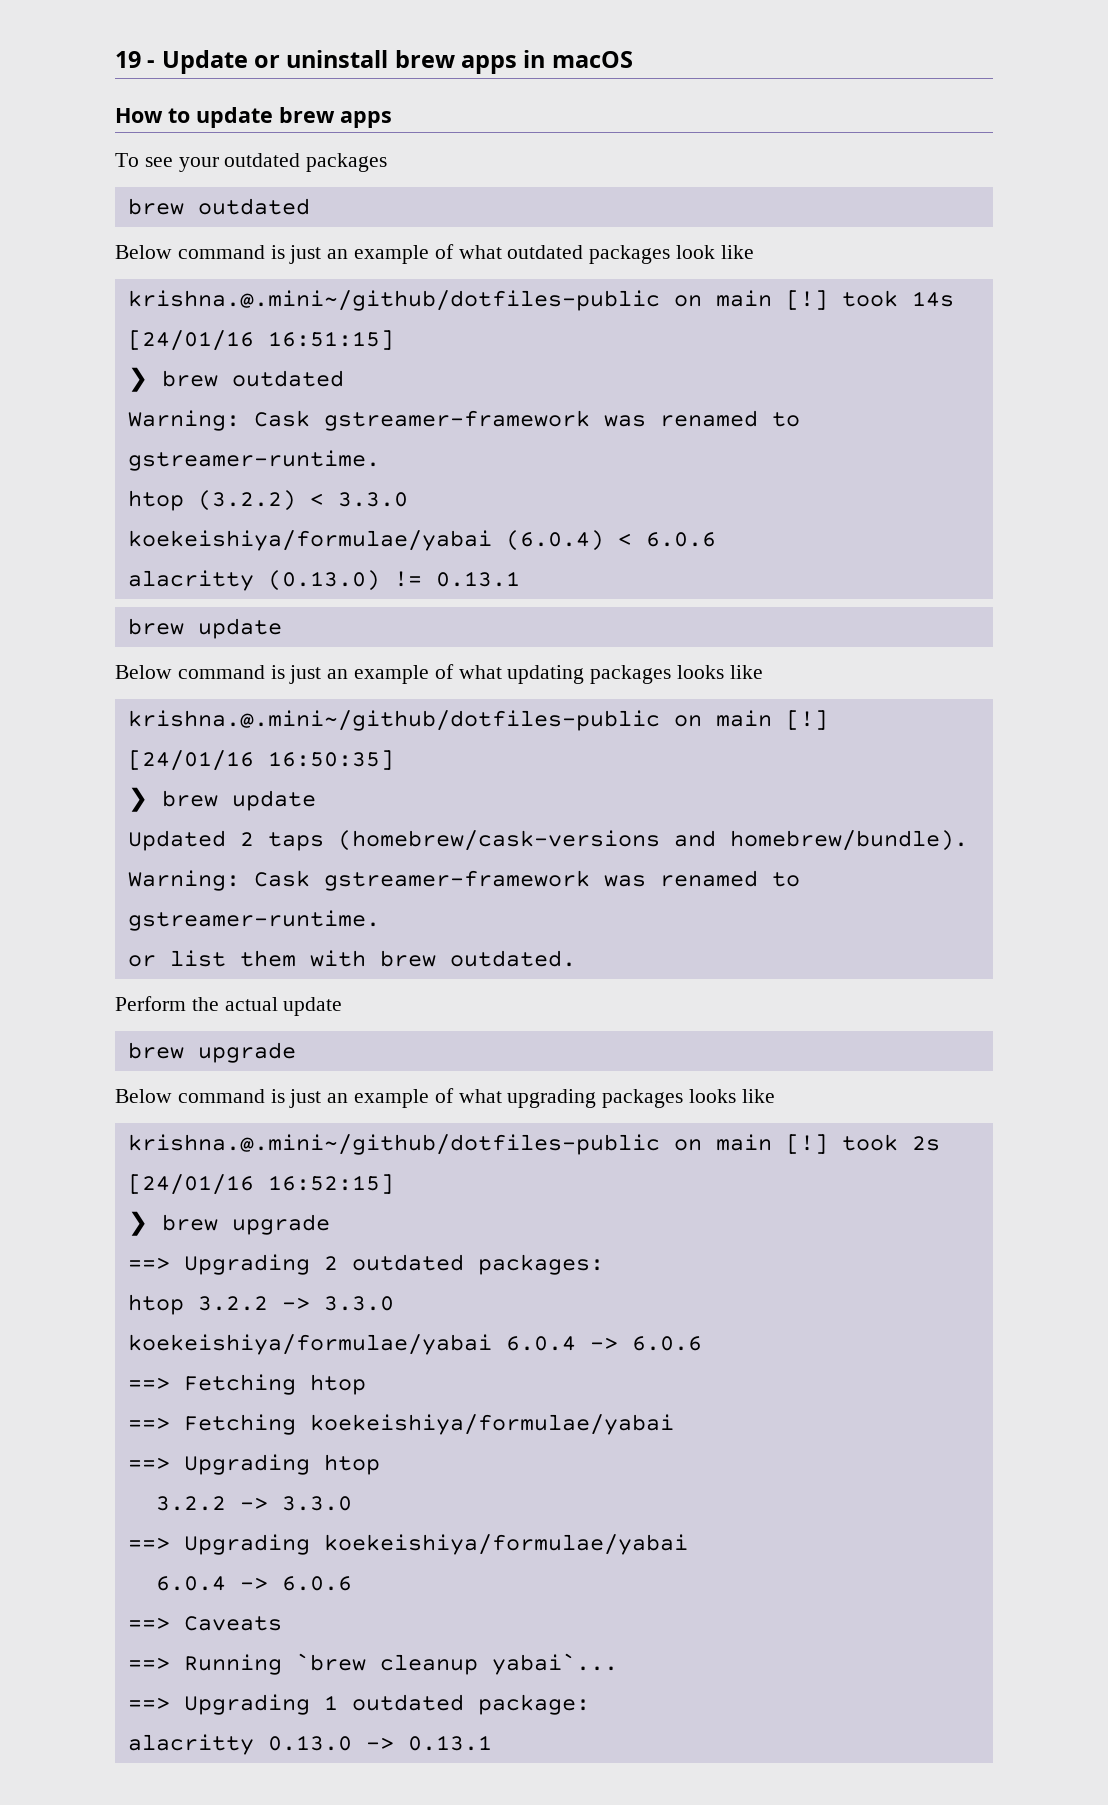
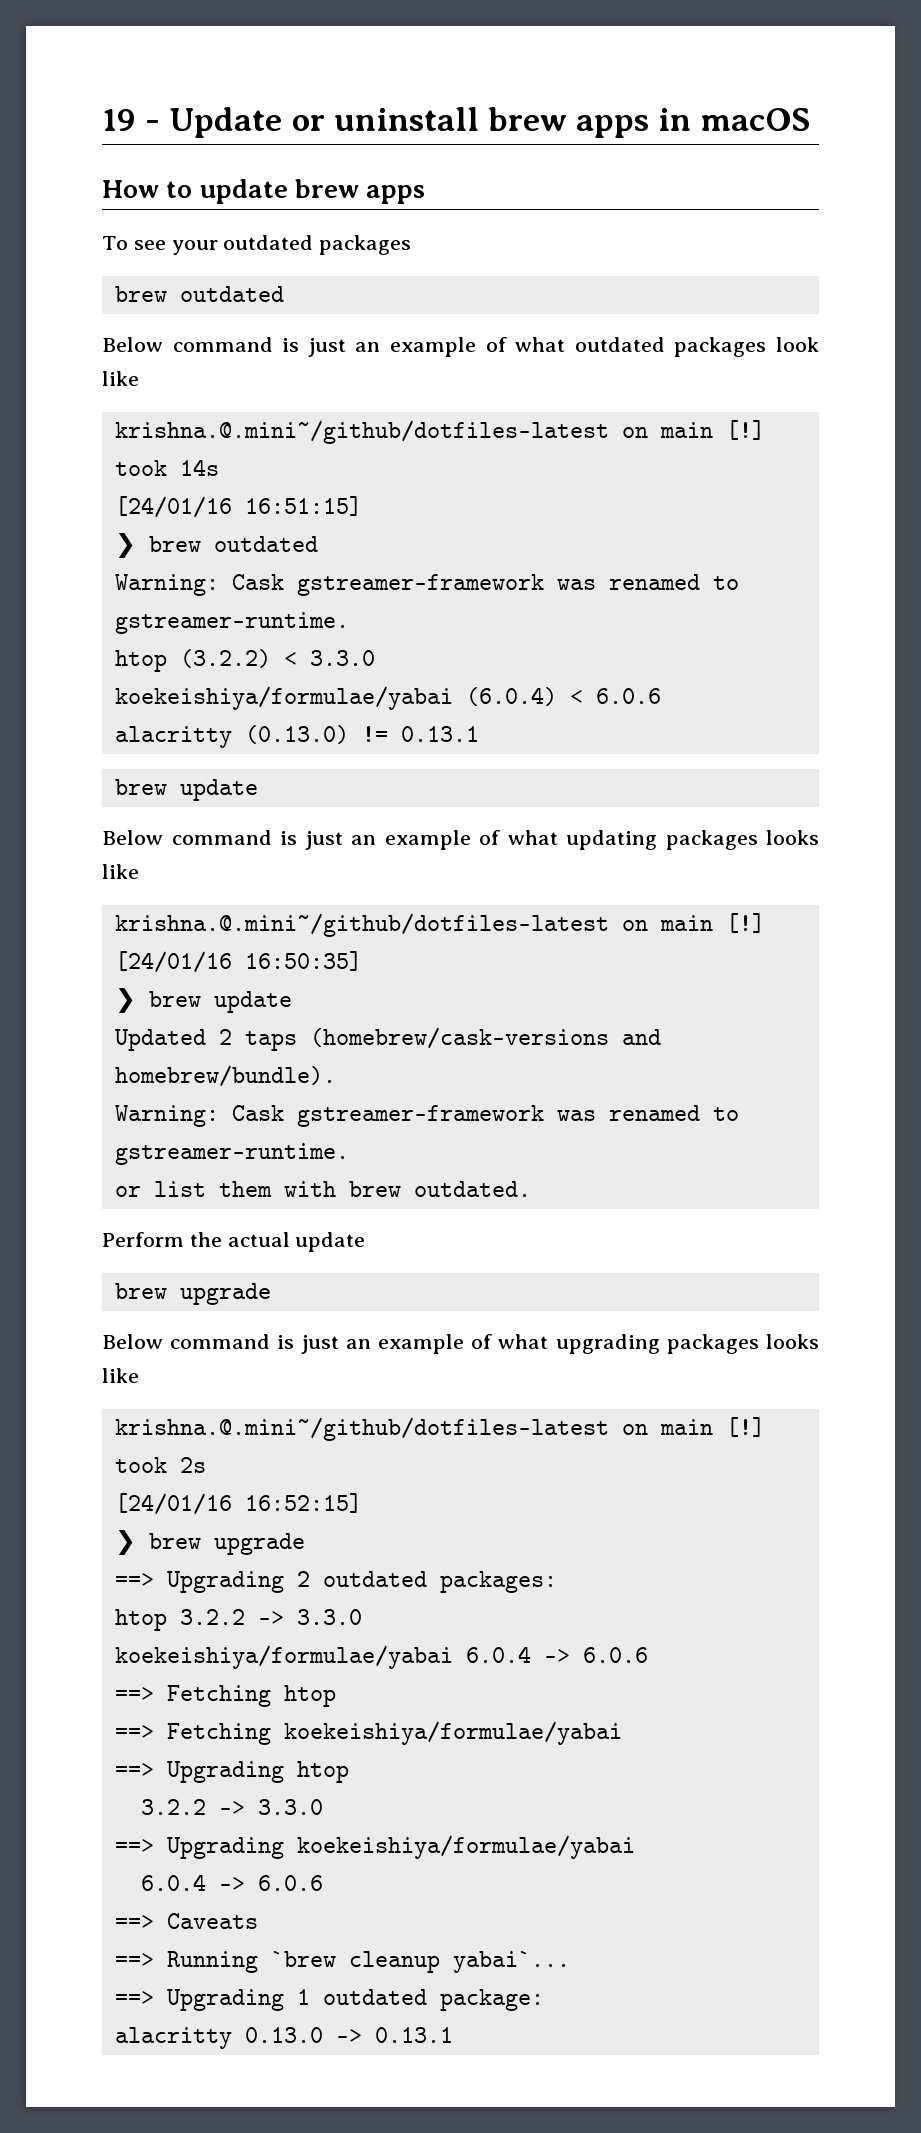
[127,290,660,311] krishna.@.mini~/github/dotfiles-public -> [114,420,609,444] krishna.@.mini~/github/dotfiles-latest
[127,710,660,731] krishna.@.mini~/github/dotfiles-public -> [114,913,609,937] krishna.@.mini~/github/dotfiles-latest
[127,1134,660,1155] krishna.@.mini~/github/dotfiles-public -> [114,1417,609,1441] krishna.@.mini~/github/dotfiles-latest

